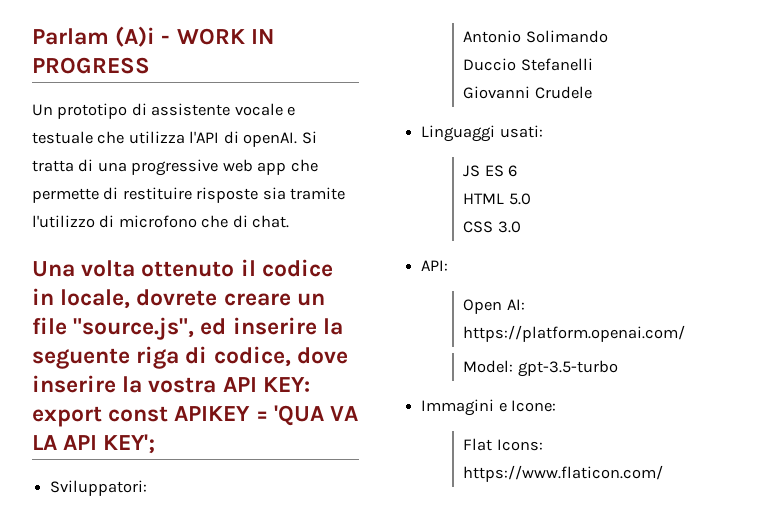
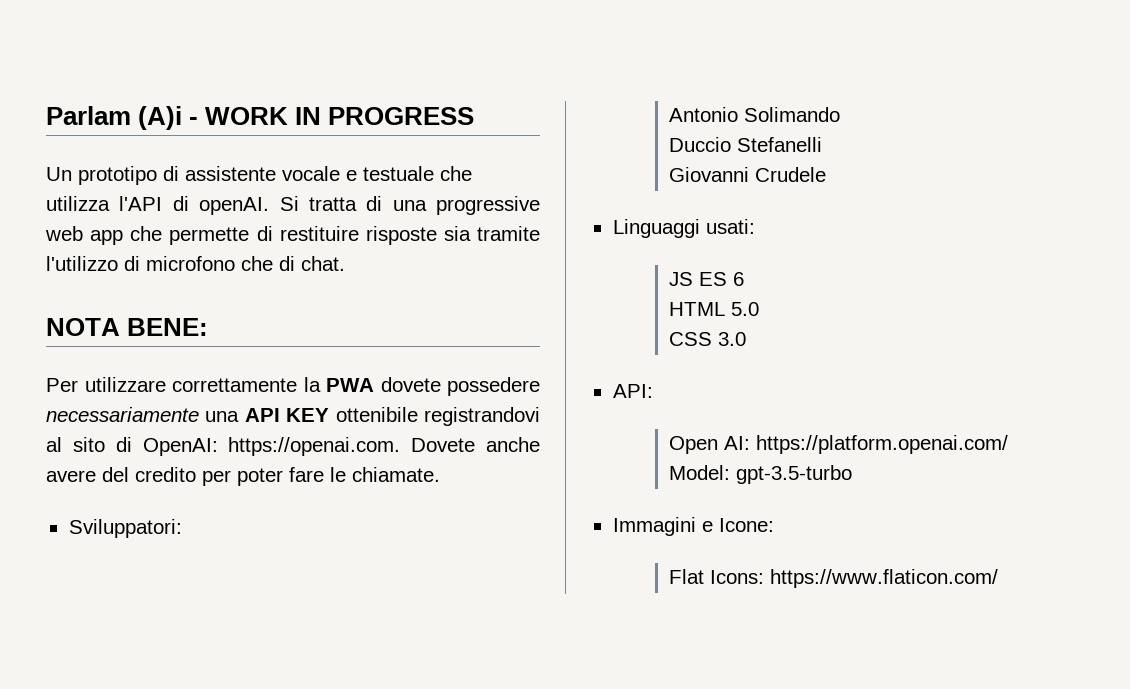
[32,259,333,277] [32,288,325,309] [32,317,343,340] [32,346,348,369] [32,375,310,393] [32,405,359,427] [32,434,156,454] Una volta ottenuto il codice in locale, dovrete creare un file "source.js", ed inserire la seguente riga di codice, dove inserire la vostra API KEY: export const APIKEY = 'QUA VA LA API KEY'; -> [46,318,209,336] [46,377,540,396] [46,407,540,426] [46,437,540,456] [46,467,440,486] NOTA BENE: // Per utilizzare correttamente la PWA dovete possedere necessariamente una API KEY ottenibile registrandovi al sito di OpenAI: https://openai.com. Dovete anche avere del credito per poter fare le chiamate.

